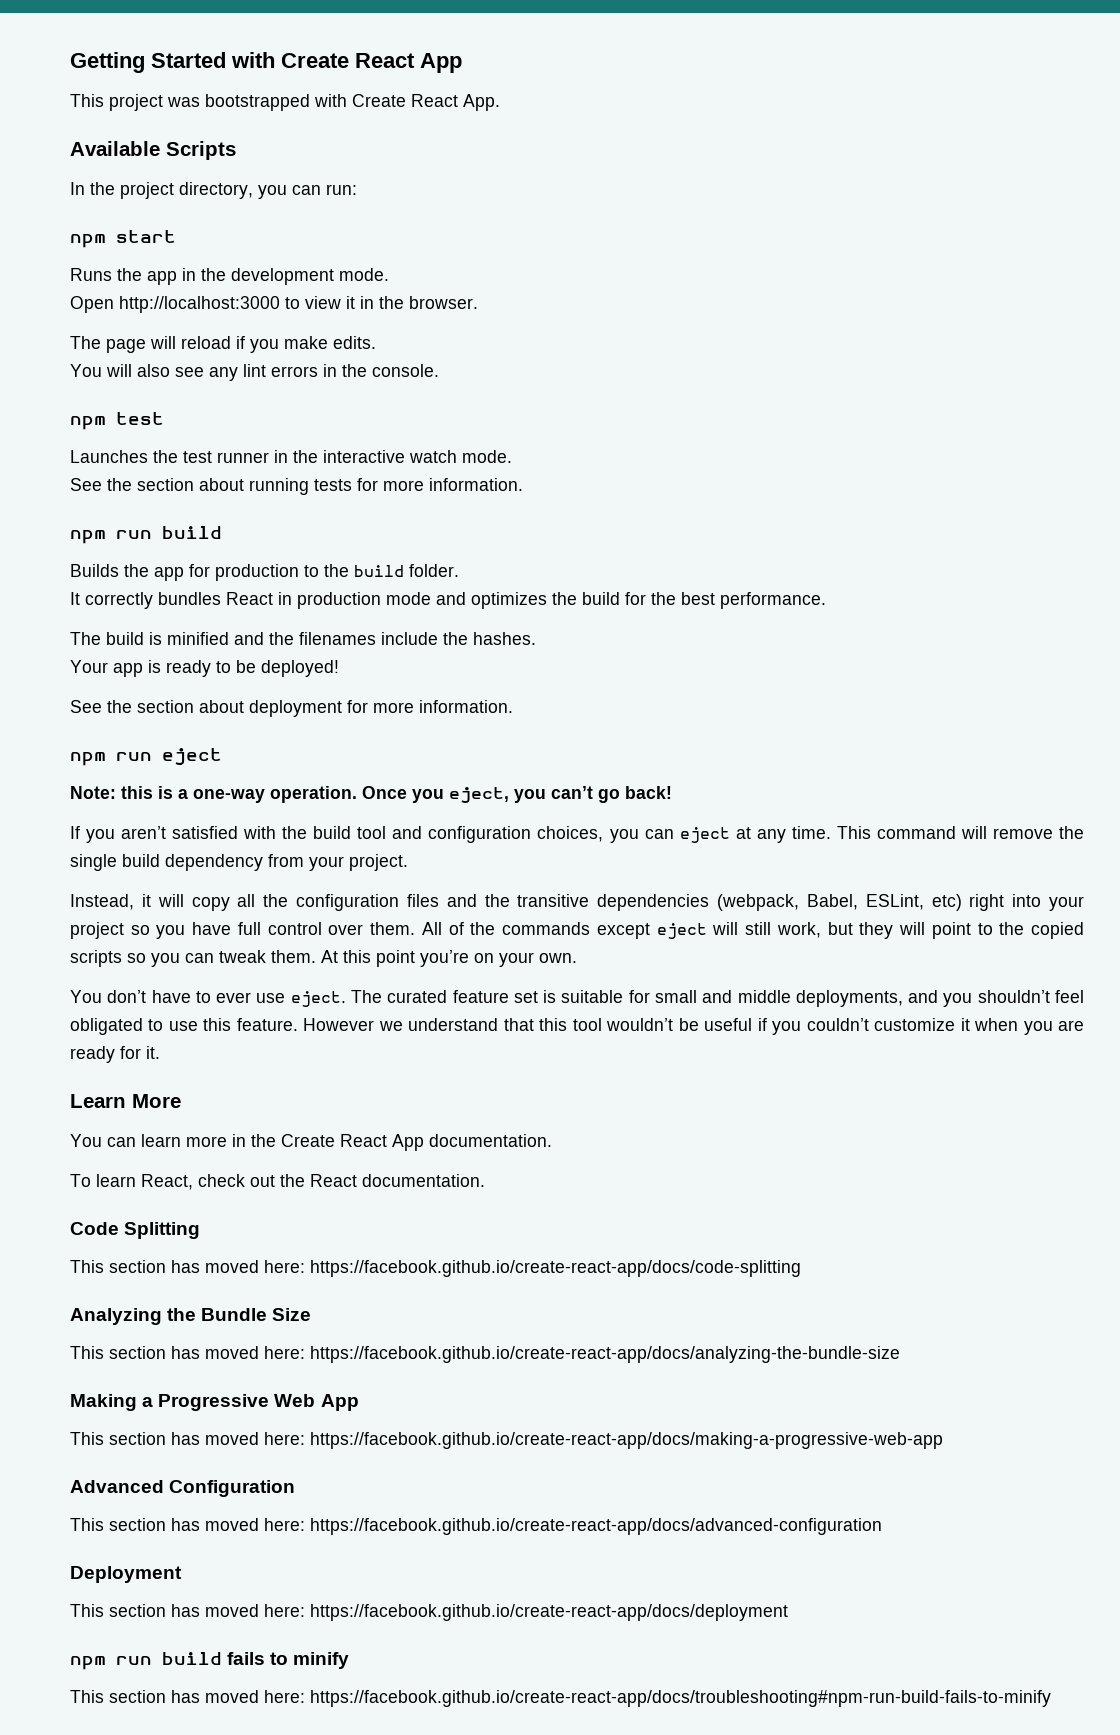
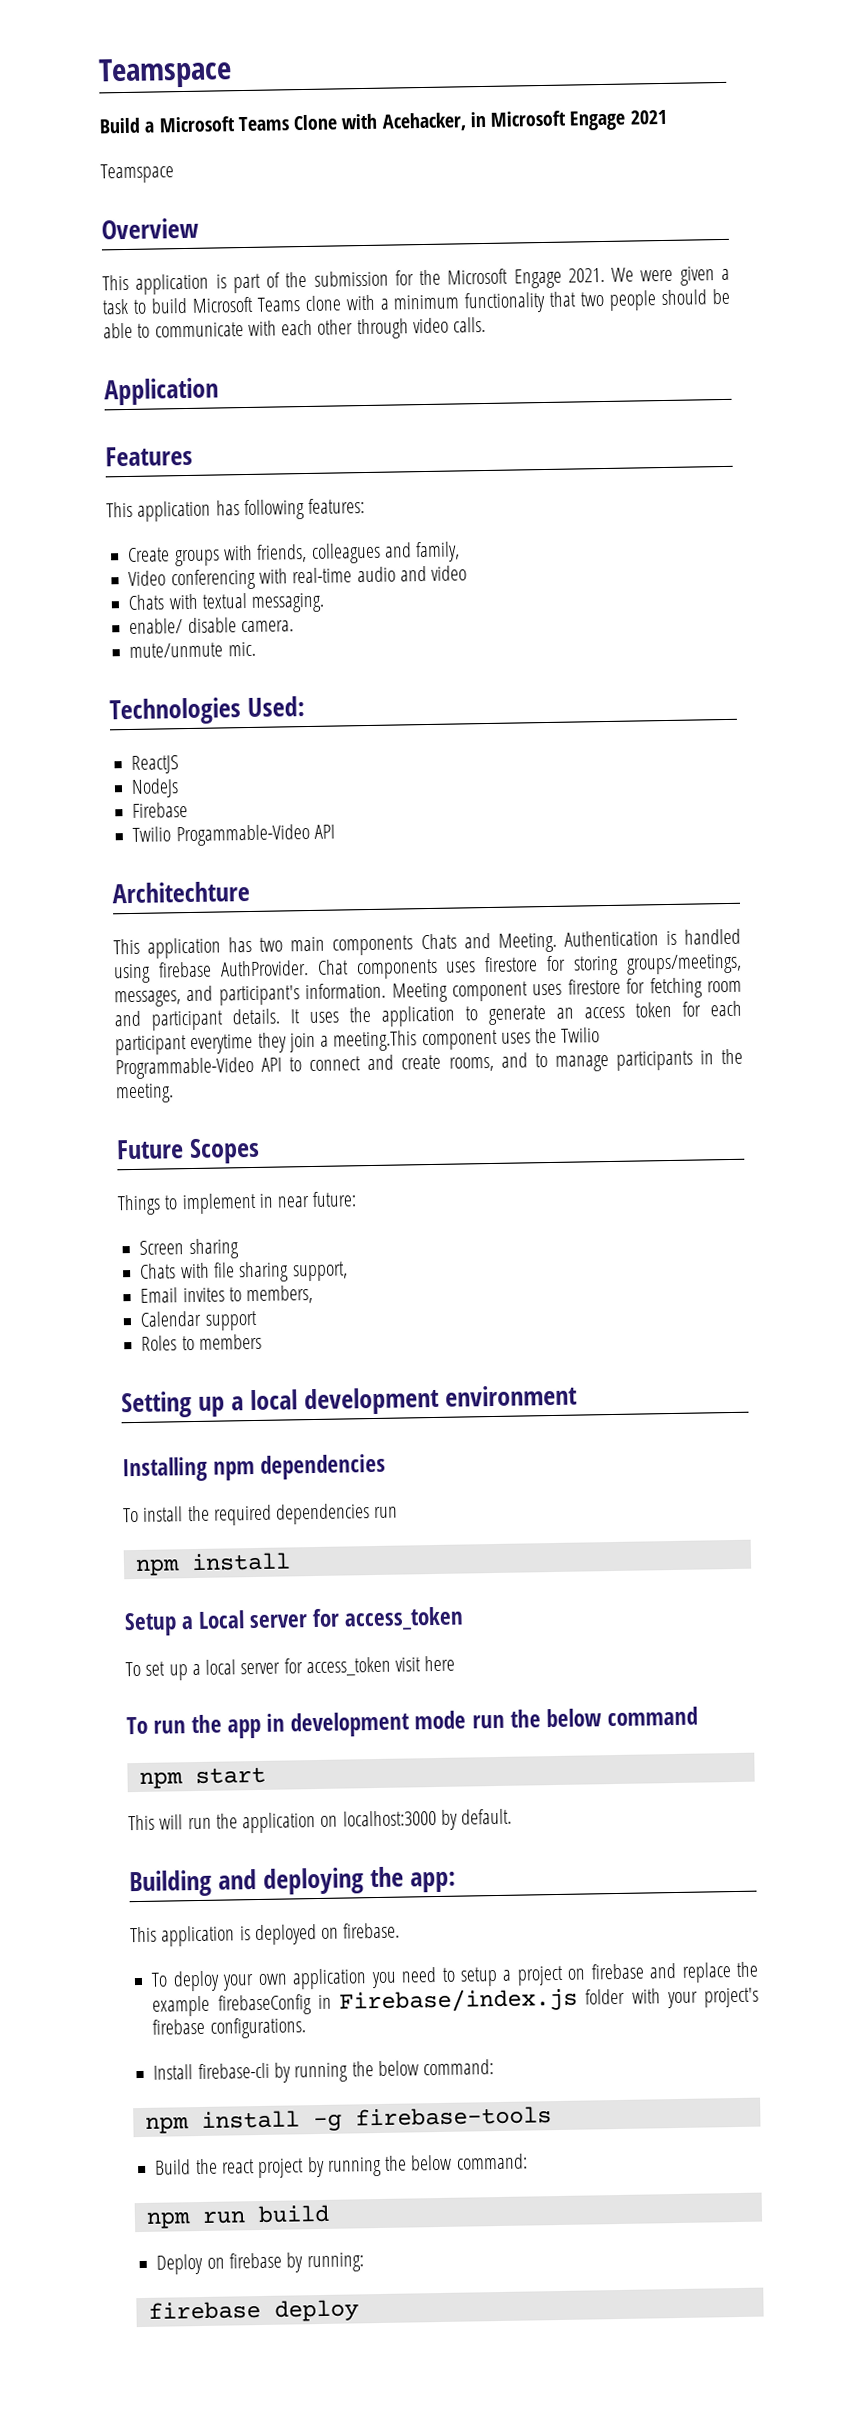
[70,52,462,73] [70,94,500,111] [70,141,236,160] [70,182,357,199] [70,230,176,248] [70,268,389,285] [70,296,478,313] [70,336,376,353] [70,364,439,381] [70,412,164,430] [70,450,512,463] [70,478,523,495] [70,526,222,544] [70,564,459,581] [70,592,826,609] [70,632,536,645] [70,660,339,677] [70,700,513,717] [70,748,222,766] [70,786,672,803] [70,826,1084,843] [70,854,408,871] [70,894,1085,911] [70,922,1085,939] [70,950,577,967] [70,990,1085,1007] [70,1018,1084,1035] [70,1046,160,1063] [70,1094,181,1108] [70,1134,552,1151] [70,1174,485,1190] [70,1222,201,1239] [70,1260,801,1277] [70,1308,312,1325] [70,1346,900,1363] [70,1394,359,1411] [70,1432,943,1449] [70,1480,296,1497] [70,1518,882,1535] [70,1566,182,1583] [70,1604,788,1621] [70,1652,350,1670] [70,1690,1051,1707] Getting Started with Create React App // This project was bootstrapped with Create React App. // Available Scripts // In the project directory, you can run: // npm start // Runs the app in the development mode. // Open http://localhost:3000 to view it in the browser. // The page will reload if you make edits. // You will also see any lint errors in the console. // npm test // Launches the test runner in the interactive watch mode. // See the section about running tests for more information. // npm run build // Builds the app for production to the build folder. // It correctly bundles React in production mode and optimizes the build for the best performance. // The build is minified and the filenames include the hashes. // Your app is ready to be deployed! // See the section about deployment for more information. // npm run eject // Note: this is a one-way operation. Once you eject, you can’t go back! // If you aren’t satisfied with the build tool and configuration choices, you can eject at any time. This command will remove the single build dependency from your project. // Instead, it will copy all the configuration files and the transitive dependencies (webpack, Babel, ESLint, etc) right into your project so you have full control over them. All of the commands except eject will still work, but they will point to the copied scripts so you can tweak them. At this point you’re on your own. // You don’t have to ever use eject. The curated feature set is suitable for small and middle deployments, and you shouldn’t feel obligated to use this feature. However we understand that this tool wouldn’t be useful if you couldn’t customize it when you are ready for it. // Learn More // You can learn more in the Create React App documentation. // To learn React, check out the React documentation. // Code Splitting // This section has moved here: https://facebook.github.io/create-react-app/docs/code-splitting // Analyzing the Bundle Size // This section has moved here: https://facebook.github.io/create-react-app/docs/analyzing-the-bundle-size // Making a Progressive Web App // This section has moved here: https://facebook.github.io/create-react-app/docs/making-a-progressive-web-app // Advanced Configuration // This section has moved here: https://facebook.github.io/create-react-app/docs/advanced-configuration // Deployment // This section has moved here: https://facebook.github.io/create-react-app/docs/deployment // npm run build fails to minify // This section has moved here: https://facebook.github.io/create-react-app/docs/troubleshooting#npm-run-build-fails-to-minify -> [98,57,232,89] [99,109,667,134] [100,163,174,184] [101,217,199,240] [102,266,730,295] [102,288,730,315] [103,316,487,340] [104,377,219,406] [105,445,193,467] [106,498,366,522] [127,541,461,567] [128,565,468,591] [128,592,326,613] [129,617,294,634] [129,641,256,658] [109,696,306,726] [131,755,180,774] [131,778,180,798] [132,802,189,818] [132,823,335,847] [112,881,250,904] [113,928,742,959] [113,953,743,984] [114,977,742,1008] [114,1000,742,1031] [115,1027,601,1056] [115,1048,743,1080] [115,1083,174,1104] [116,1137,261,1165] [117,1191,358,1216] [139,1238,239,1260] [139,1261,348,1283] [140,1284,314,1305] [140,1310,258,1331] [141,1333,262,1351] [121,1384,578,1419] [122,1453,387,1483] [123,1503,399,1526] [134,1552,291,1577] [124,1606,465,1637] [125,1655,456,1681] [126,1706,698,1739] [138,1766,266,1789] [128,1808,513,1834] [129,1866,457,1898] [130,1922,401,1947] [151,1961,758,1992] [152,1987,759,2017] [152,2017,306,2039] [153,2059,495,2083] [144,2106,552,2134] [154,2153,528,2179] [145,2204,330,2229] [156,2252,364,2275] [147,2299,359,2322] Teamspace // Build a Microsoft Teams Clone with Acehacker, in Microsoft Engage 2021 // Teamspace // Overview // This application is part of the submission for the Microsoft Engage 2021. We were given a task to build Microsoft Teams clone with a minimum functionality that two people should be able to communicate with each other through video calls. // Application // Features // This application has following features: // Create groups with friends, colleagues and family, // Video conferencing with real-time audio and video // Chats with textual messaging. // enable/ disable camera. // mute/unmute mic. // Technologies Used: // ReactJS // NodeJs // Firebase // Twilio Progammable-Video API // Architechture // This application has two main components Chats and Meeting. Authentication is handled using firebase AuthProvider. Chat components uses firestore for storing groups/meetings, messages, and participant's information. Meeting component uses firestore for fetching room and participant details. It uses the application to generate an access token for each participant everytime they join a meeting.This component uses the Twilio Programmable-Video API to connect and create rooms, and to manage participants in the meeting. // Future Scopes // Things to implement in near future: // Screen sharing // Chats with file sharing support, // Email invites to members, // Calendar support // Roles to members // Setting up a local development environment // Installing npm dependencies // To install the required dependencies run // npm install // Setup a Local server for access_token // To set up a local server for access_token visit here // To run the app in development mode run the below command // npm start // This will run the application on localhost:3000 by default. // Building and deploying the app: // This application is deployed on firebase. // To deploy your own application you need to setup a project on firebase and replace the example firebaseConfig in Firebase/index.js folder with your project's firebase configurations. // Install firebase-cli by running the below command: // npm install -g firebase-tools // Build the react project by running the below command: // npm run build // Deploy on firebase by running: // firebase deploy

